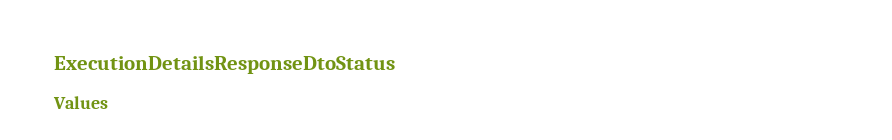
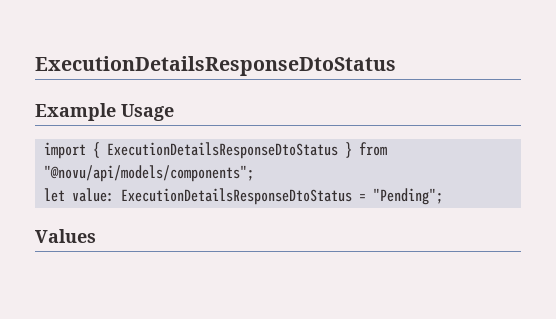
[54,55,395,74] ExecutionDetailsResponseDtoStatus -> [35,56,396,76] [35,103,174,121] [44,142,388,159] [44,165,255,182] [44,188,444,205] ExecutionDetailsResponseDtoStatus // Example Usage // import { ExecutionDetailsResponseDtoStatus } from "@novu/api/models/components"; // let value: ExecutionDetailsResponseDtoStatus = "Pending";

